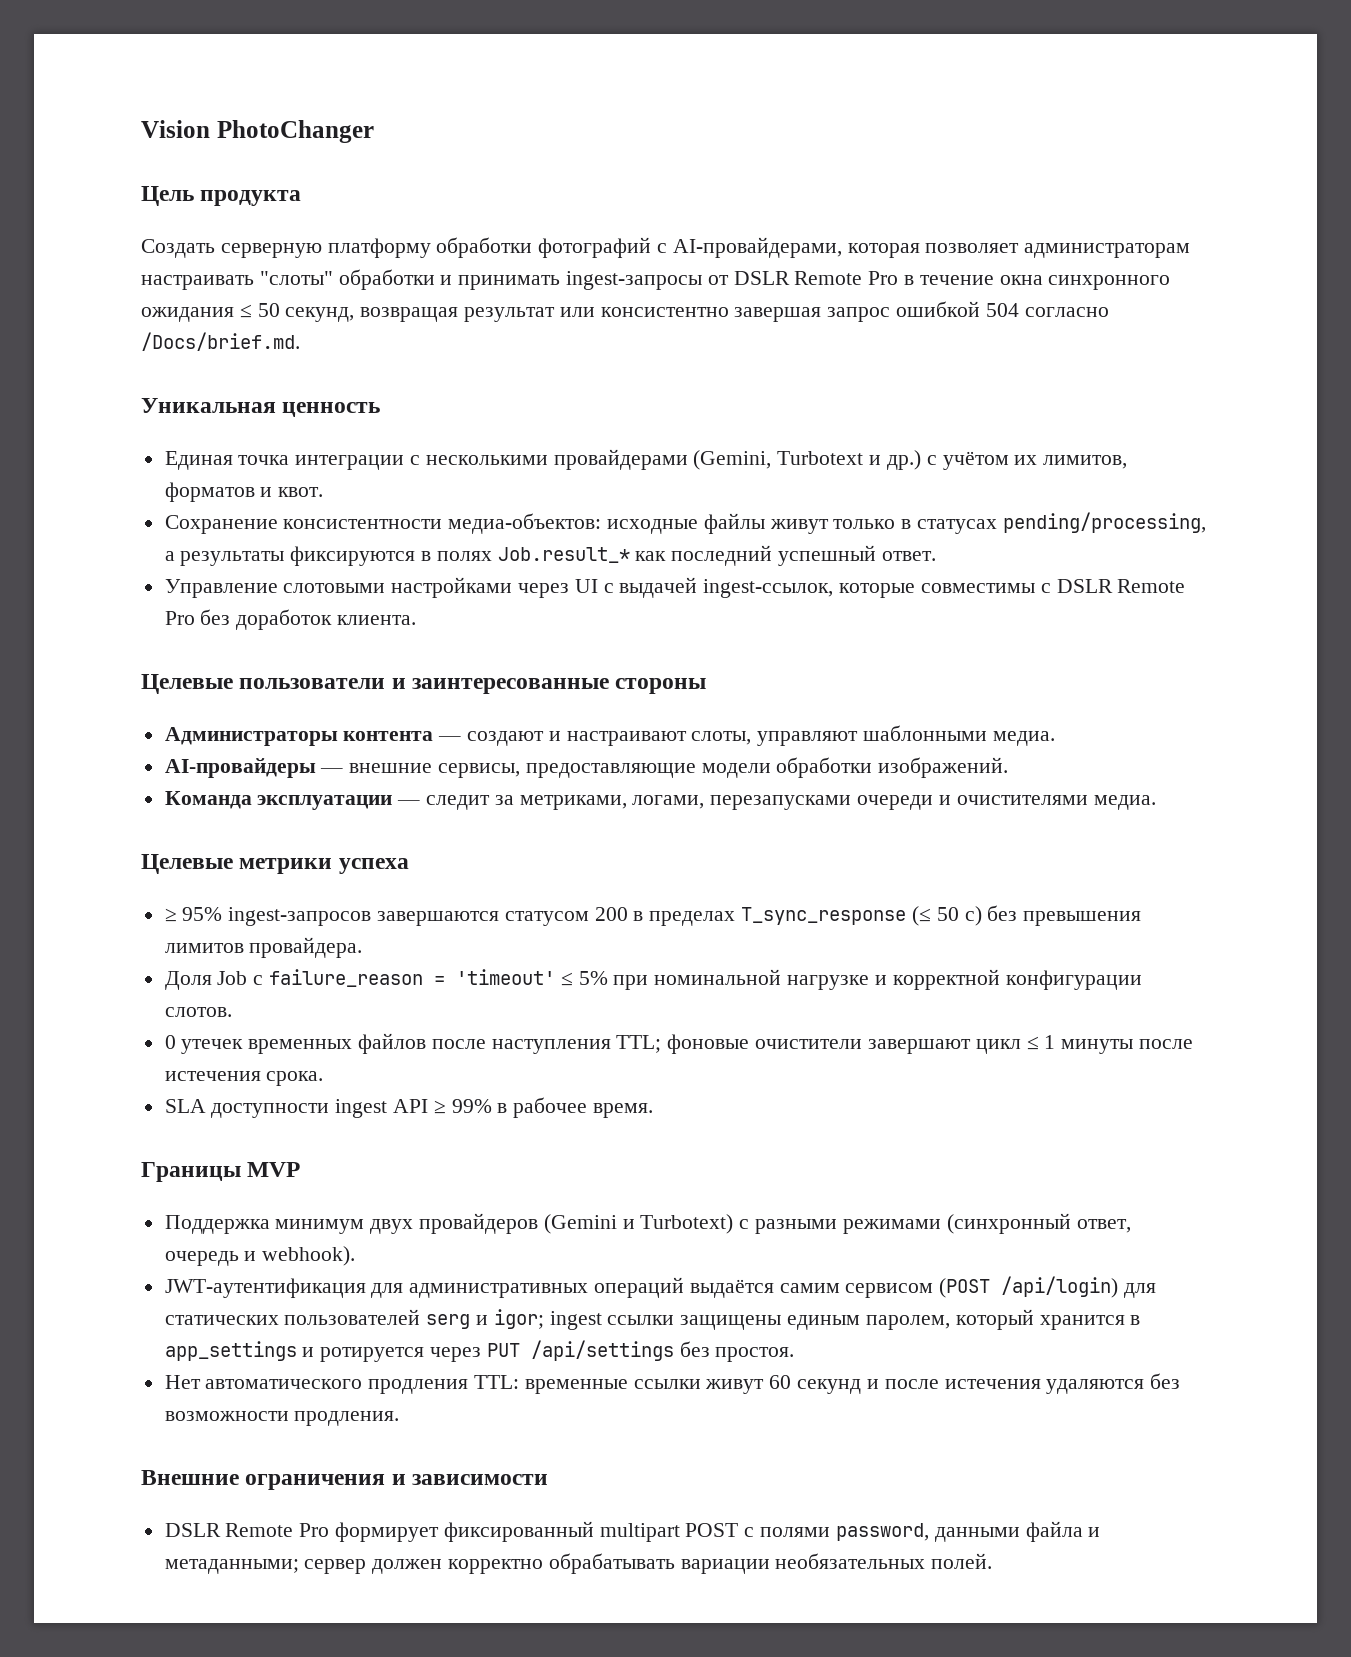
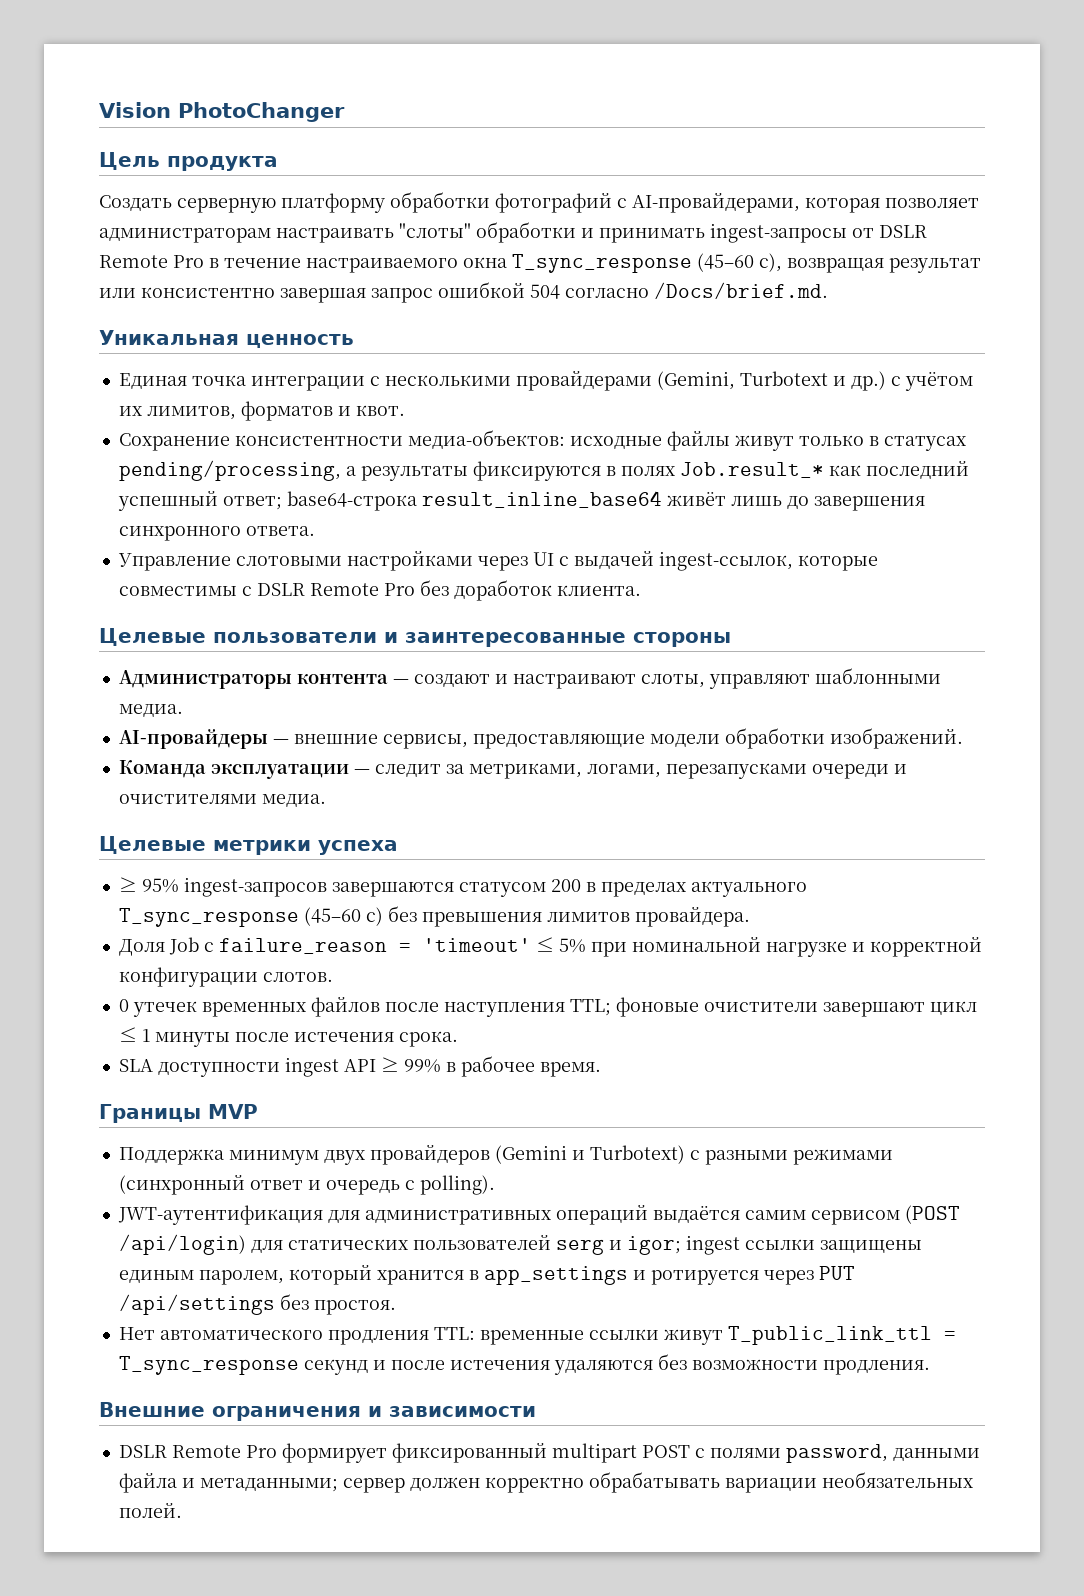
[999,275,1171,290] [141,303,355,322] окна синхронного ожидания ≤ 50 секунд, -> [306,253,782,273] настраиваемого окна T_sync_response (45–60 с),
[881,551,936,561] ответ. -> [222,491,925,511] [118,526,315,541] ответ; base64-строка result_inline_base64 живёт лишь до завершения синхронного ответа.
[741,906,959,926] T_sync_response (≤ 50 -> [690,881,807,897] [118,907,361,927] актуального T_sync_response (45–60
[1076,1219,1131,1233] [164,1246,356,1266] ответ, очередь и webhook). -> [249,1175,495,1195] ответ и очередь с polling).
[769,1375,792,1389] 60 -> [727,1326,956,1345] [118,1356,299,1375] T_public_link_ttl = T_sync_response

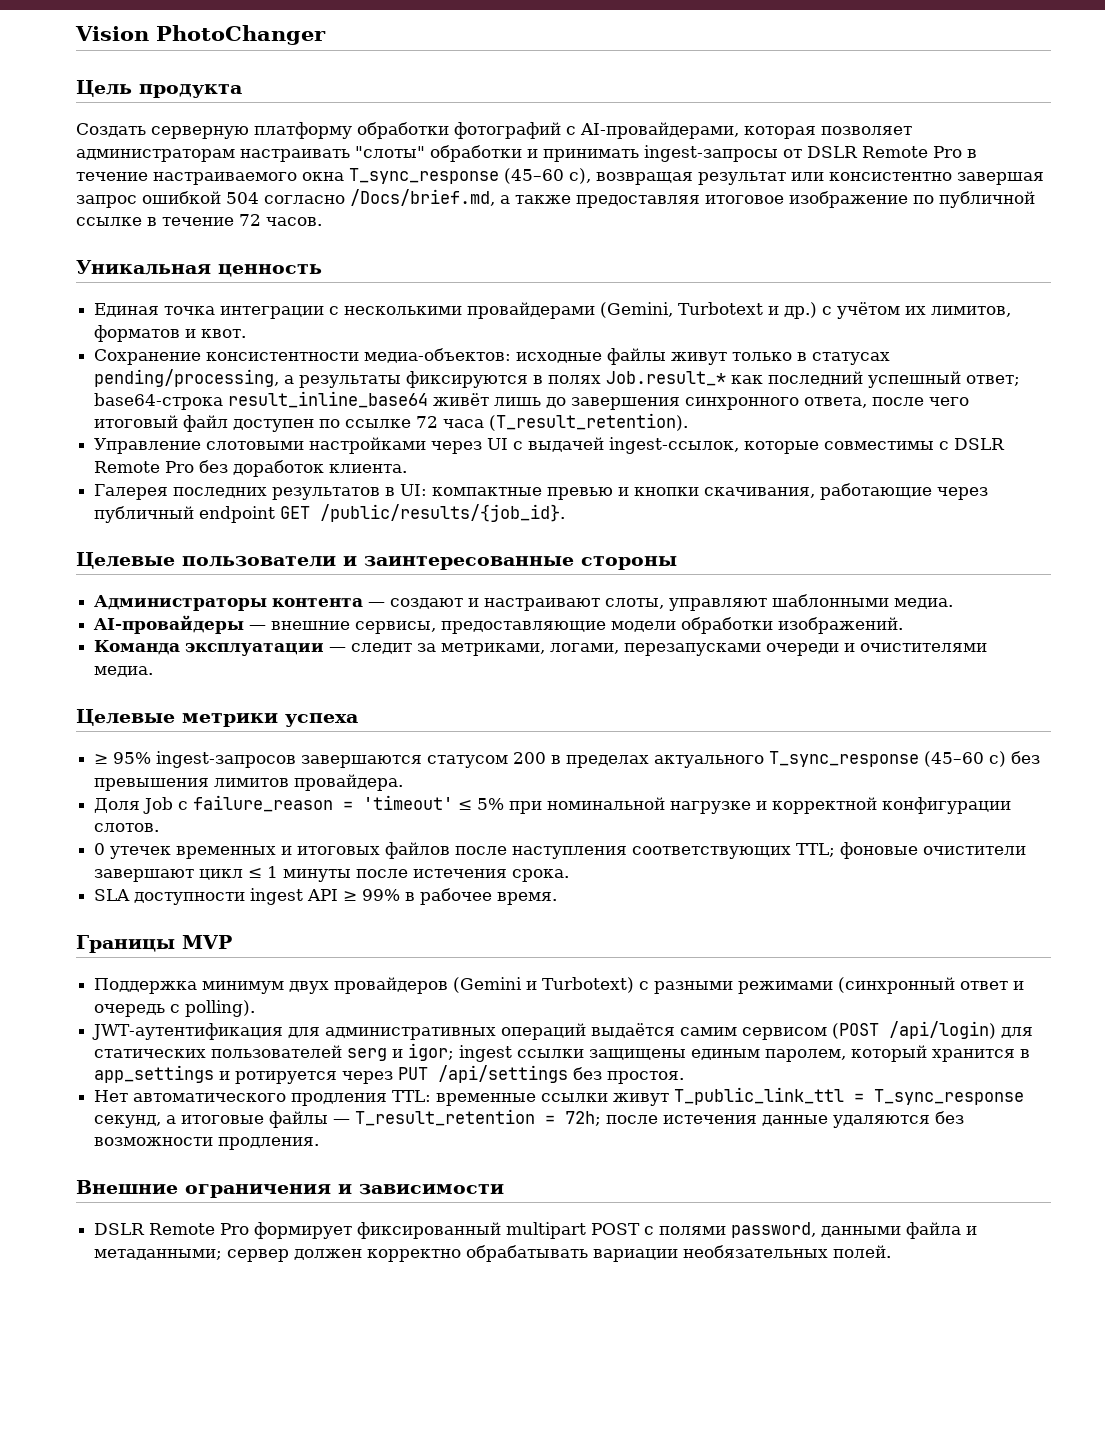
[654,282,828,299] /Docs/brief.md. -> [350,189,1035,208] [76,214,322,226] /Docs/brief.md, а также предоставляя итоговое изображение по публичной ссылке в течение 72 часов.
[245,526,315,536] ответа. -> [804,397,970,408] [94,413,689,432] ответа, после чего итоговый файл доступен по ссылке 72 часа (T_result_retention).
(641, 590) none -> [94,483,989,500] [94,504,566,523] // Галерея последних результатов в UI: компактные превью и кнопки скачивания, работающие через публичный endpoint GET /public/results/{job_id}.
(306, 1009) none -> [281,846,381,855] и итоговых
(565, 1009) none -> [632,846,792,859] соответствующих
[303,1359,550,1375] секунд и после истечения -> [94,1109,829,1128] секунд, а итоговые файлы — T_result_retention = 72h; после истечения данные

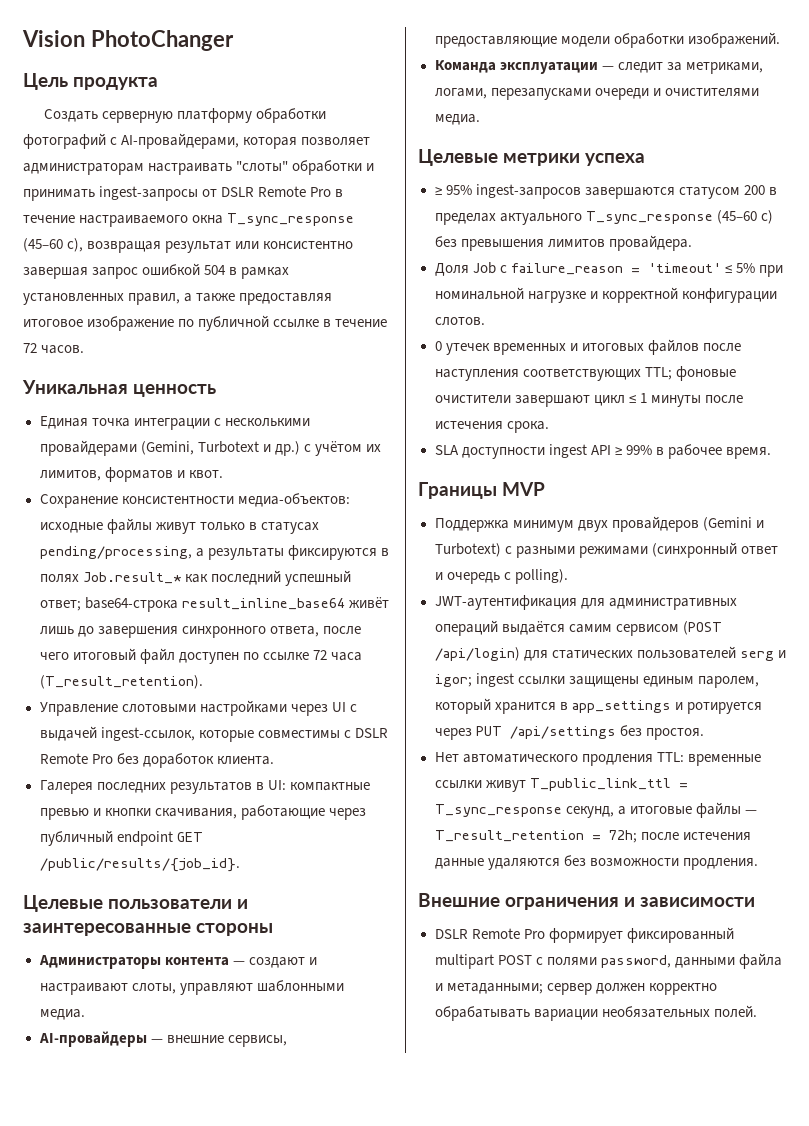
[264,189,495,206] согласно /Docs/brief.md, -> [229,267,290,279] [23,293,181,305] в рамках установленных правил,

